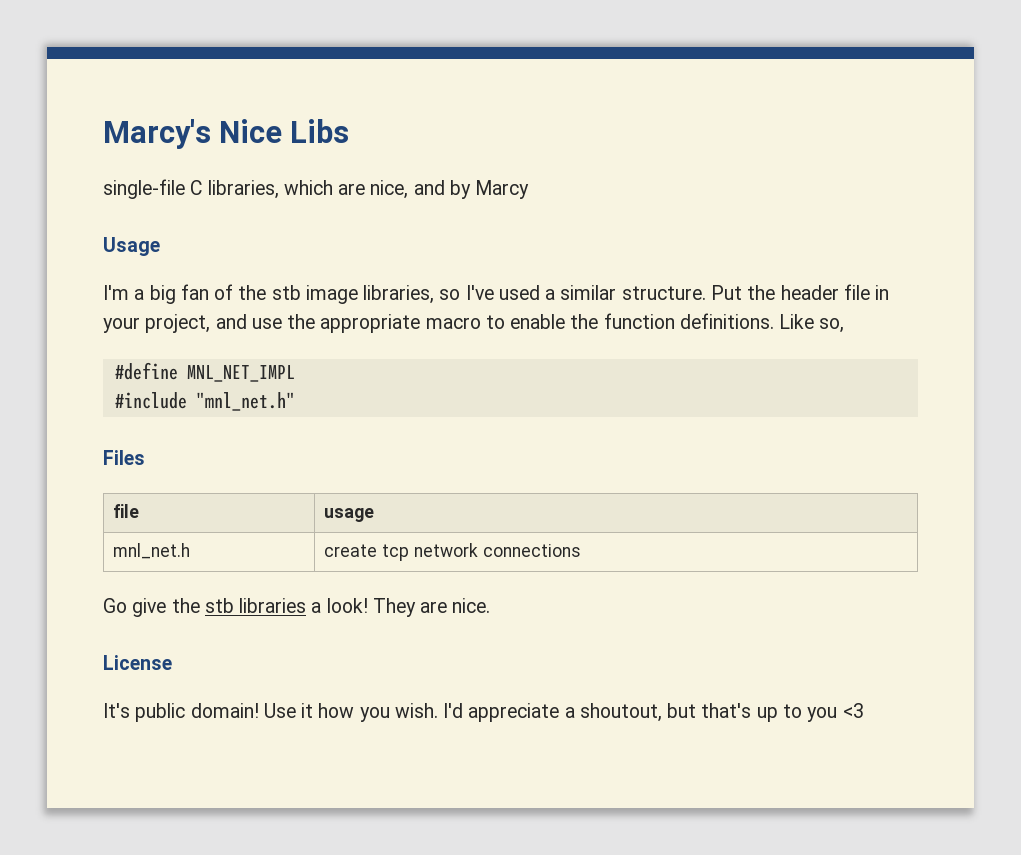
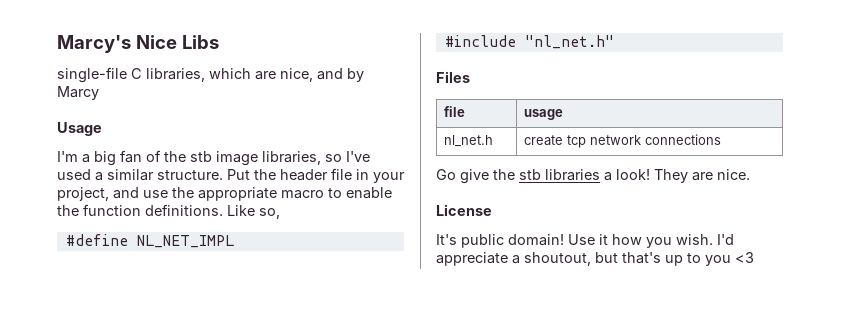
[186,365,295,382] MNL_NET_IMPL -> [136,235,234,248] NL_NET_IMPL
[195,392,295,411] "mnl_net.h" -> [524,35,614,49] "nl_net.h"
[113,543,191,559] mnl_net.h -> [443,135,493,147] nl_net.h

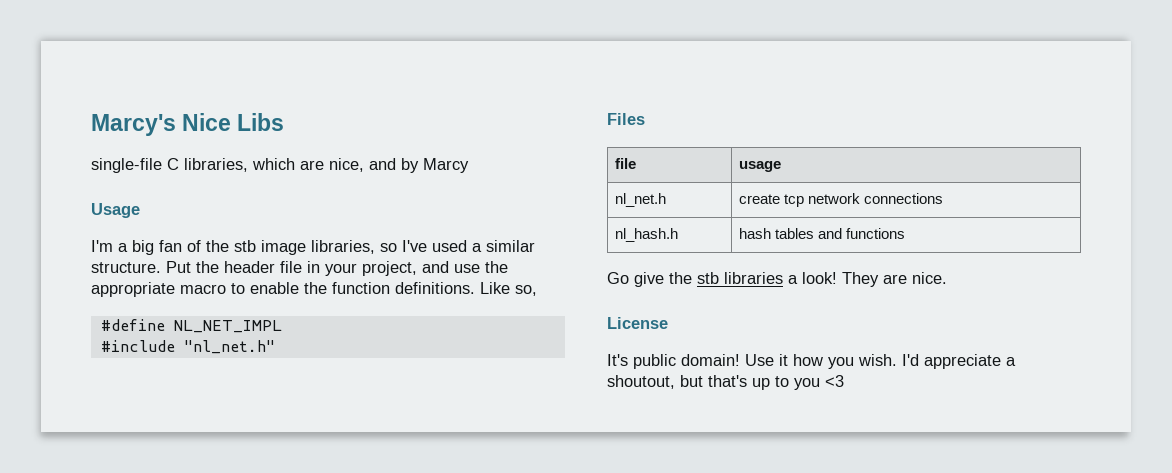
(721, 139) none -> [615,228,679,242] [739,228,906,239] // nl_hash.h | hash tables and functions

